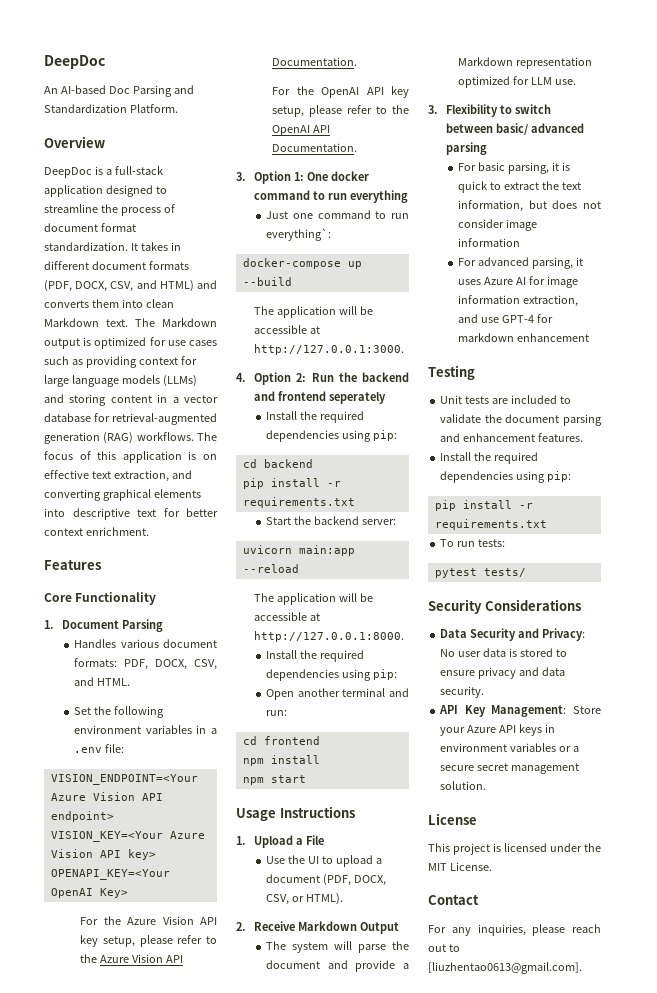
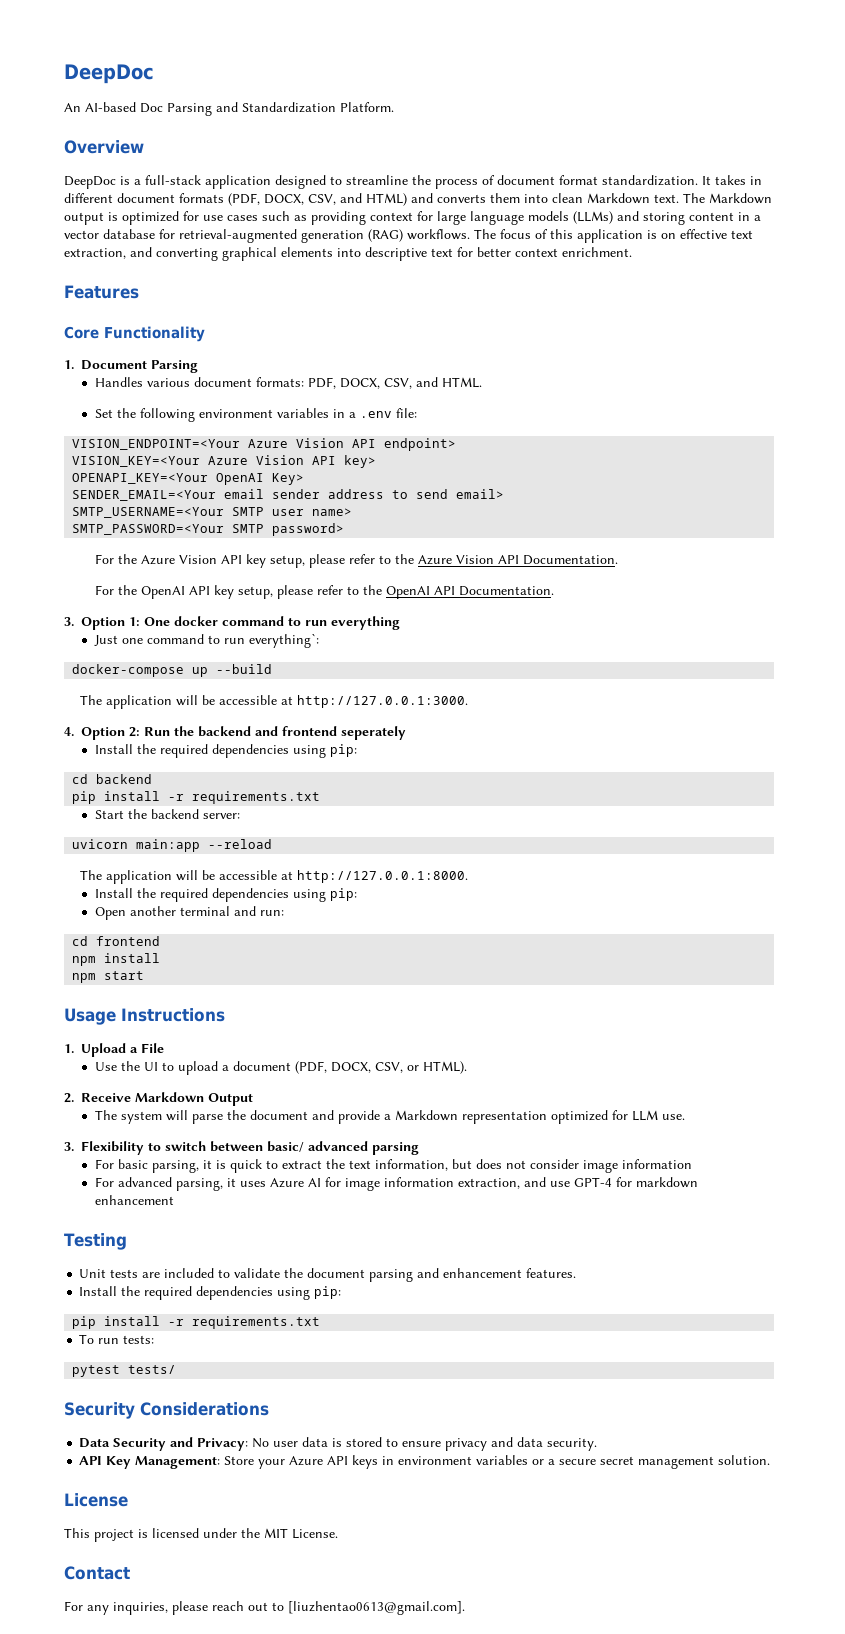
(128, 893) none -> [72,489,505,501] [72,507,353,518] [72,523,345,536] // SENDER_EMAIL=<Your email sender address to send email> // SMTP_USERNAME=<Your SMTP user name> // SMTP_PASSWORD=<Your SMTP password>

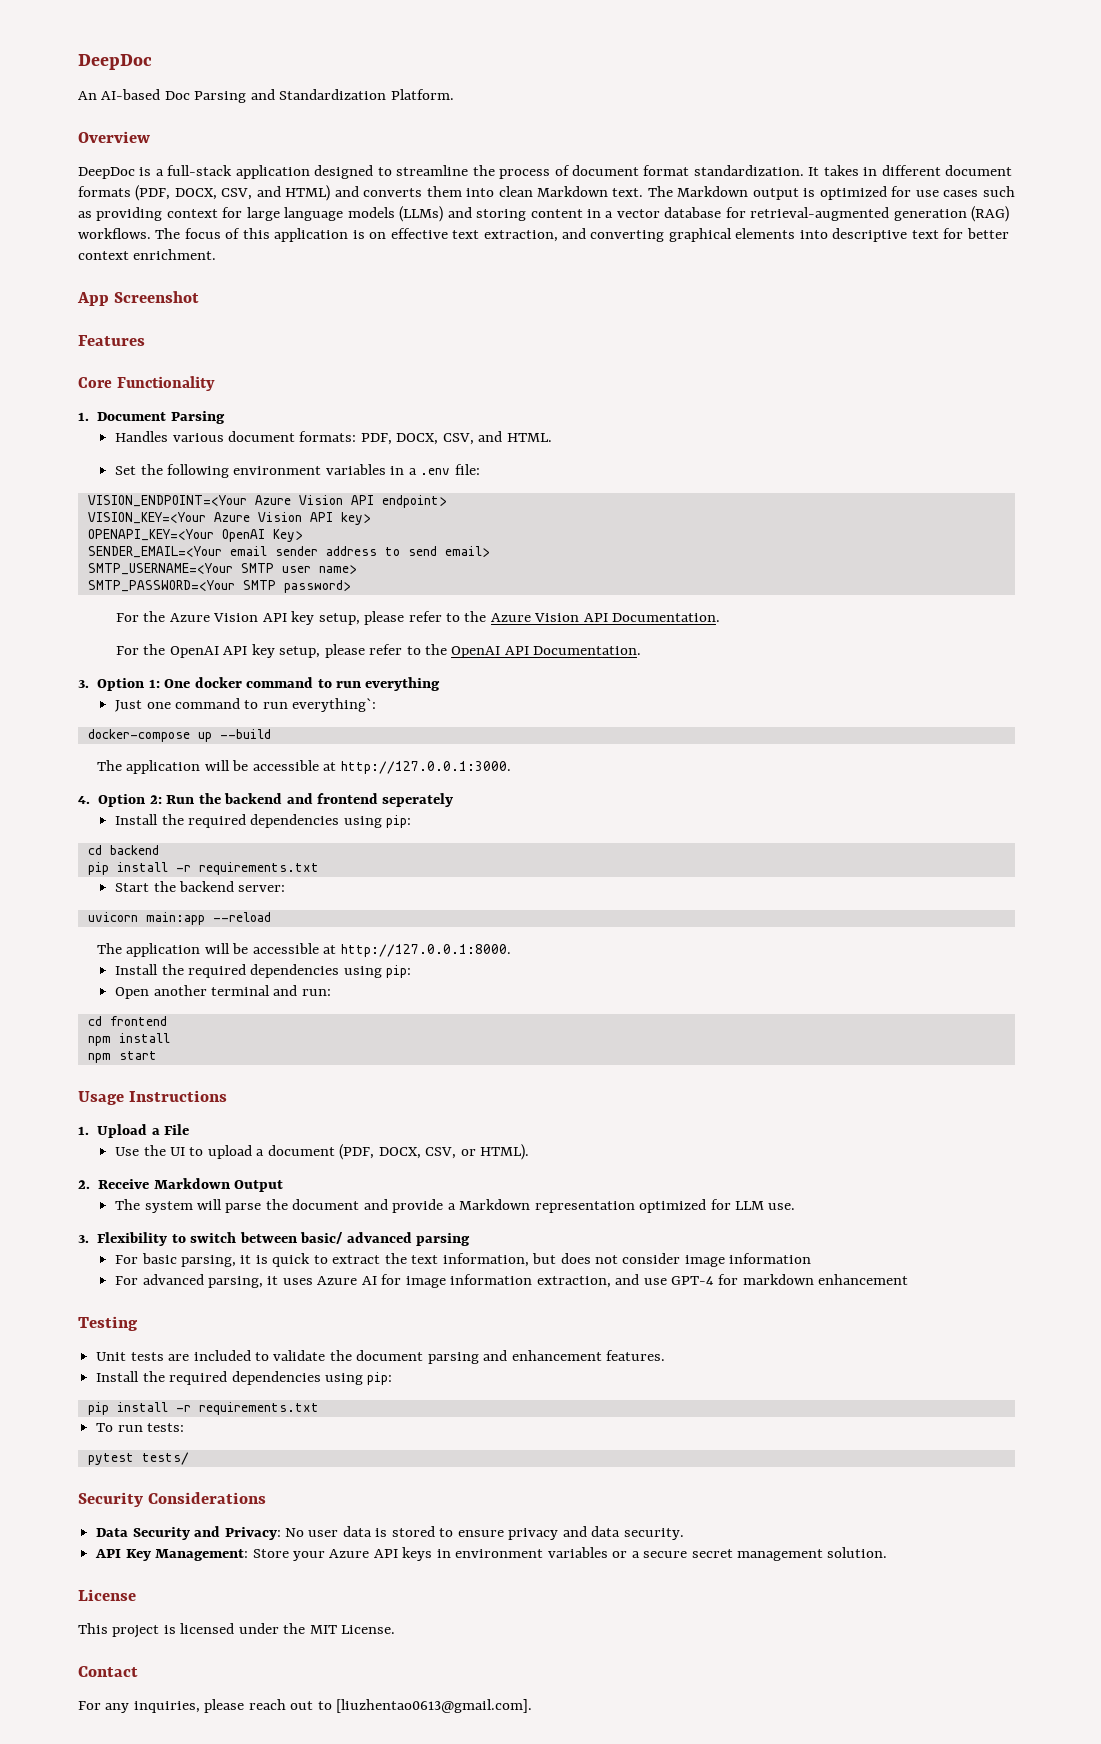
(632, 252) none -> [77,291,200,306] // App Screenshot

